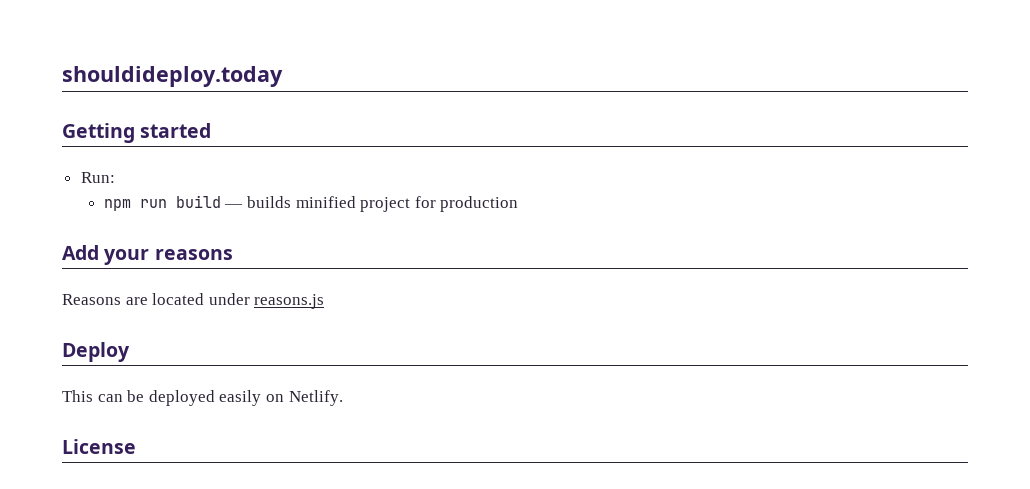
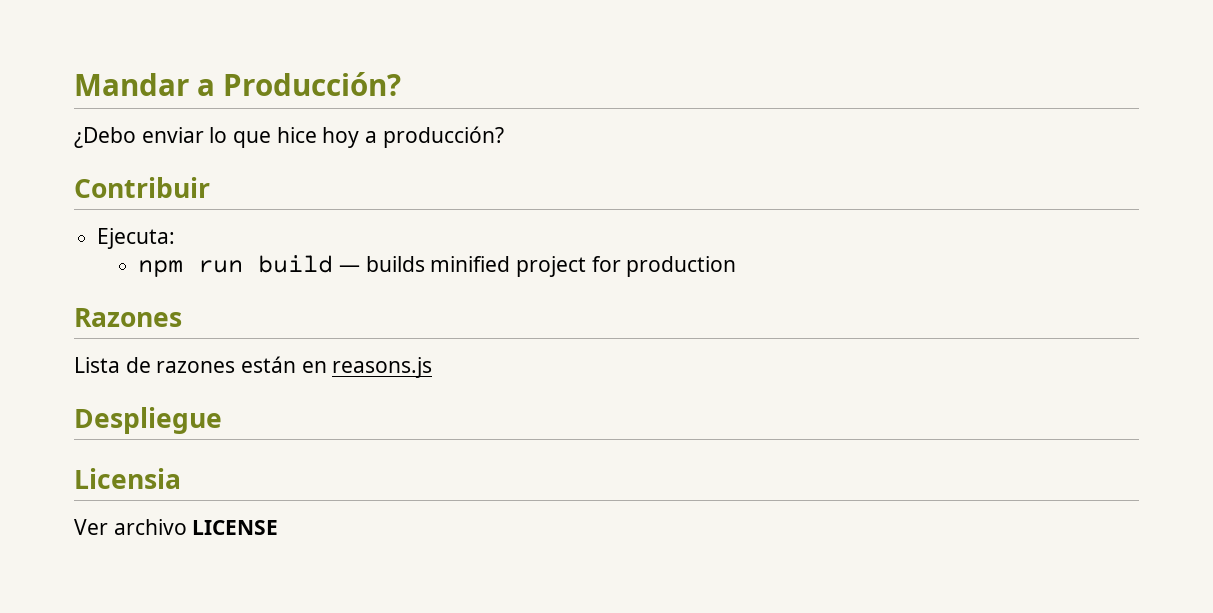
[62,66,283,87] [62,123,212,143] [80,172,115,183] shouldideploy.today // Getting started // Run: -> [74,72,401,96] [74,126,504,148] [74,177,210,198] [97,228,176,249] Mandar a Producción? // ¿Debo enviar lo que hice hoy a producción? // Contribuir // Ejecuta:
[62,245,233,265] [62,293,325,309] [62,342,130,362] [62,390,343,406] [62,439,136,454] Add your reasons // Reasons are located under reasons.js // Deploy // This can be deployed easily on Netlify. // License -> [74,308,182,327] [74,356,433,378] [74,407,222,434] [74,468,181,489] [74,519,279,535] Razones // Lista de razones están en reasons.js // Despliegue // Licensia // Ver archivo LICENSE

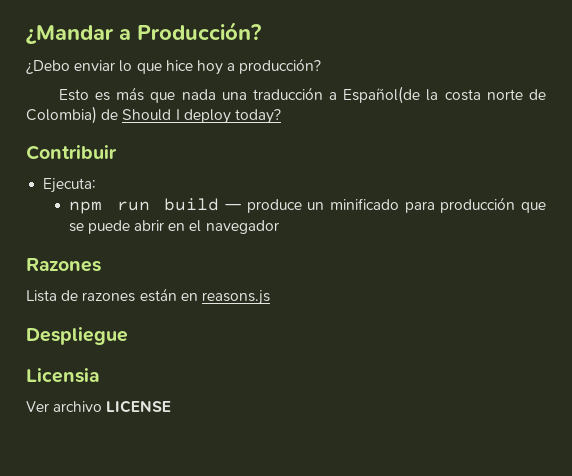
[74,73,189,96] Mandar -> [26,25,114,44] ¿Mandar
(504, 137) none -> [58,86,546,104] [26,106,281,124] // Esto es más que nada una traducción a Español(de la costa norte de Colombia) de Should I deploy today?
[365,256,737,277] builds minified project for production -> [246,197,546,213] [68,220,279,234] produce un minificado para producción que se puede abrir en el navegador

